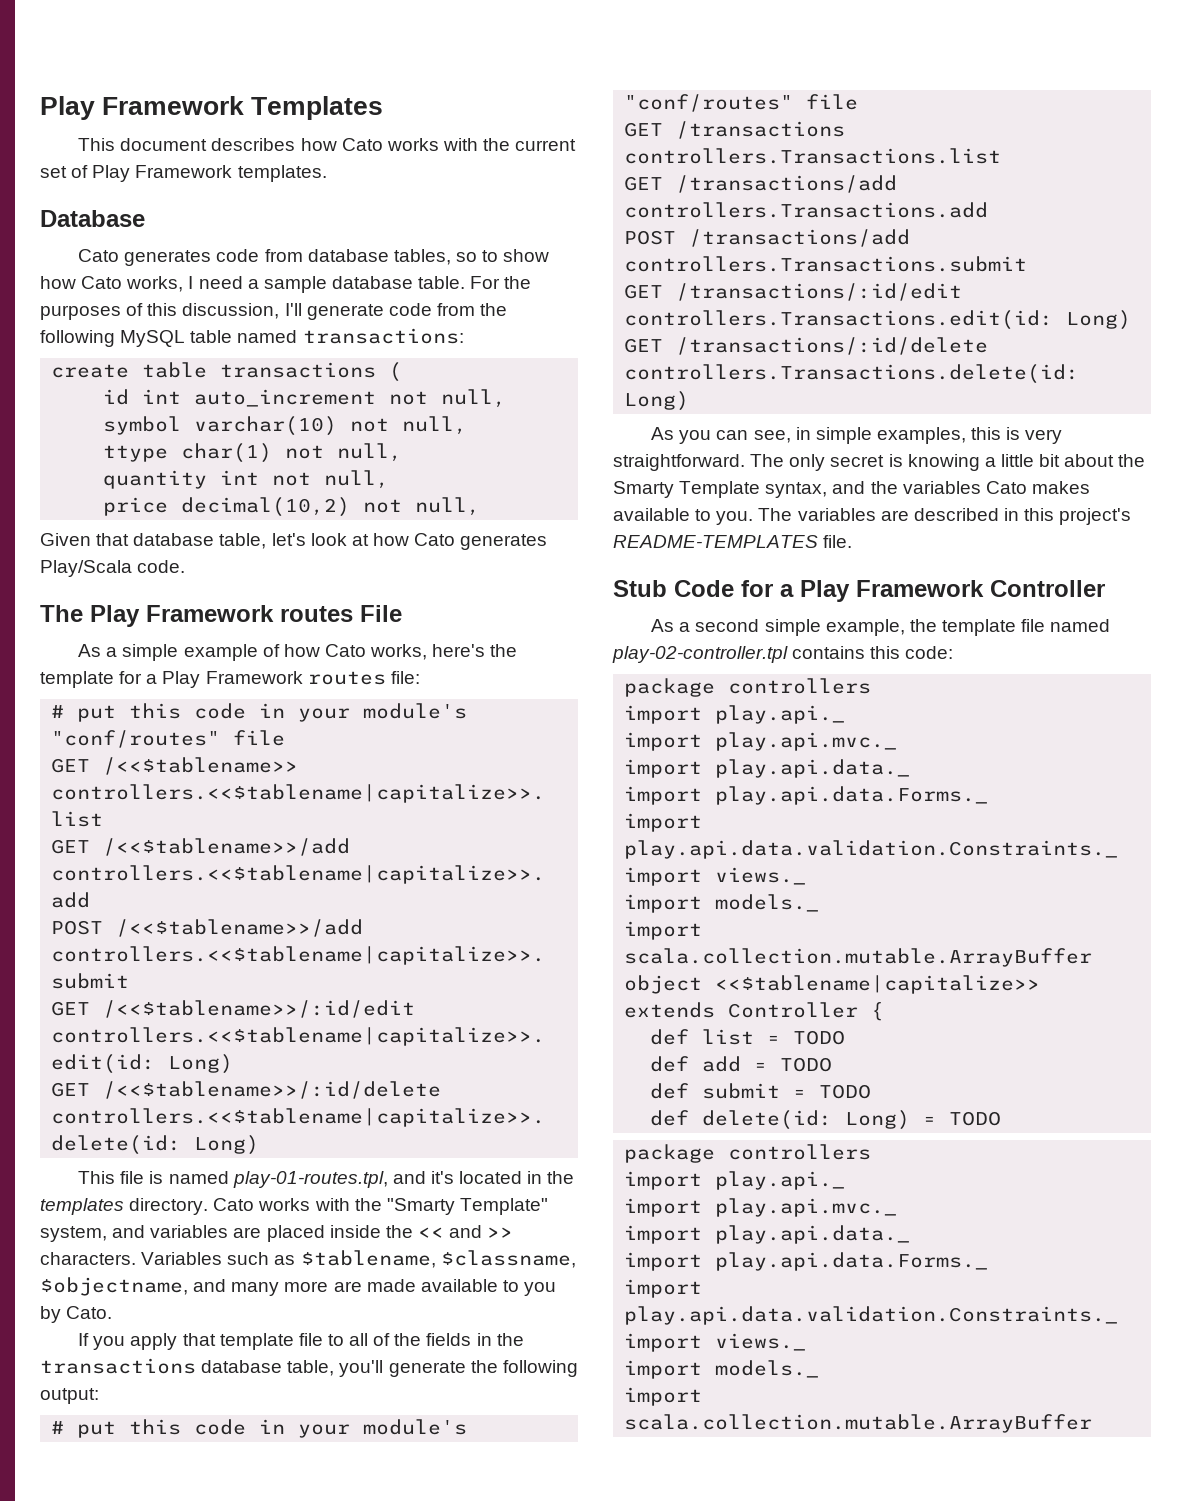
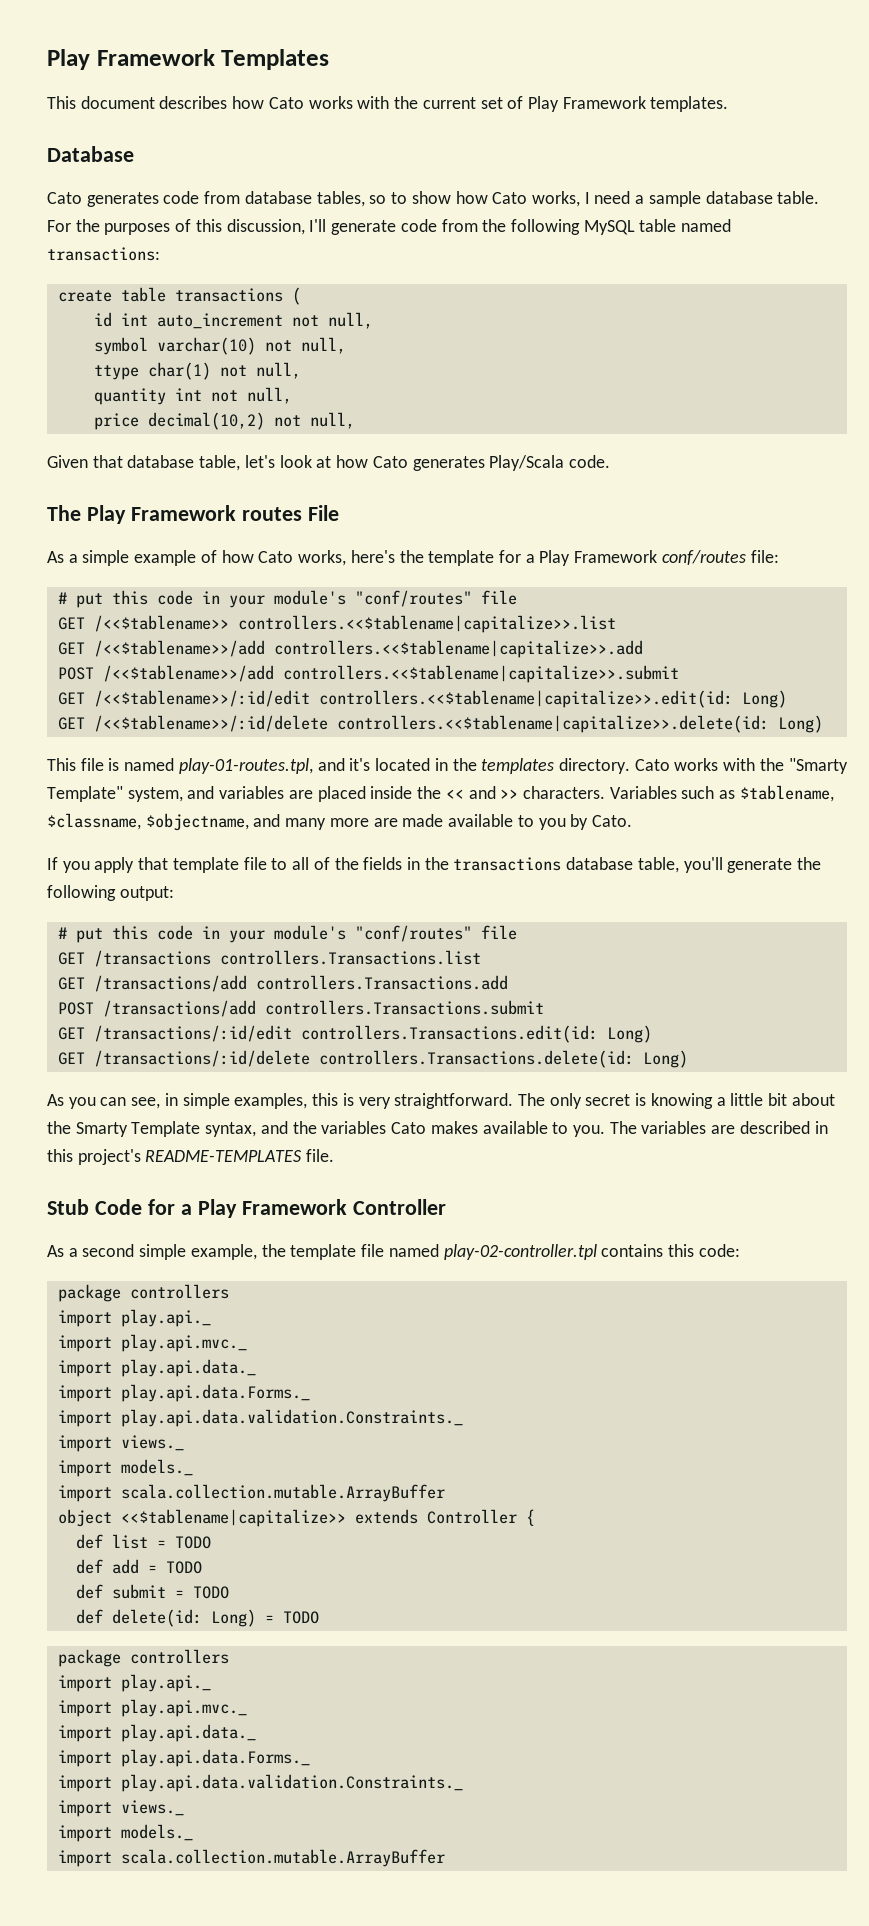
[307,671,386,685] routes -> [661,550,746,565] conf/routes

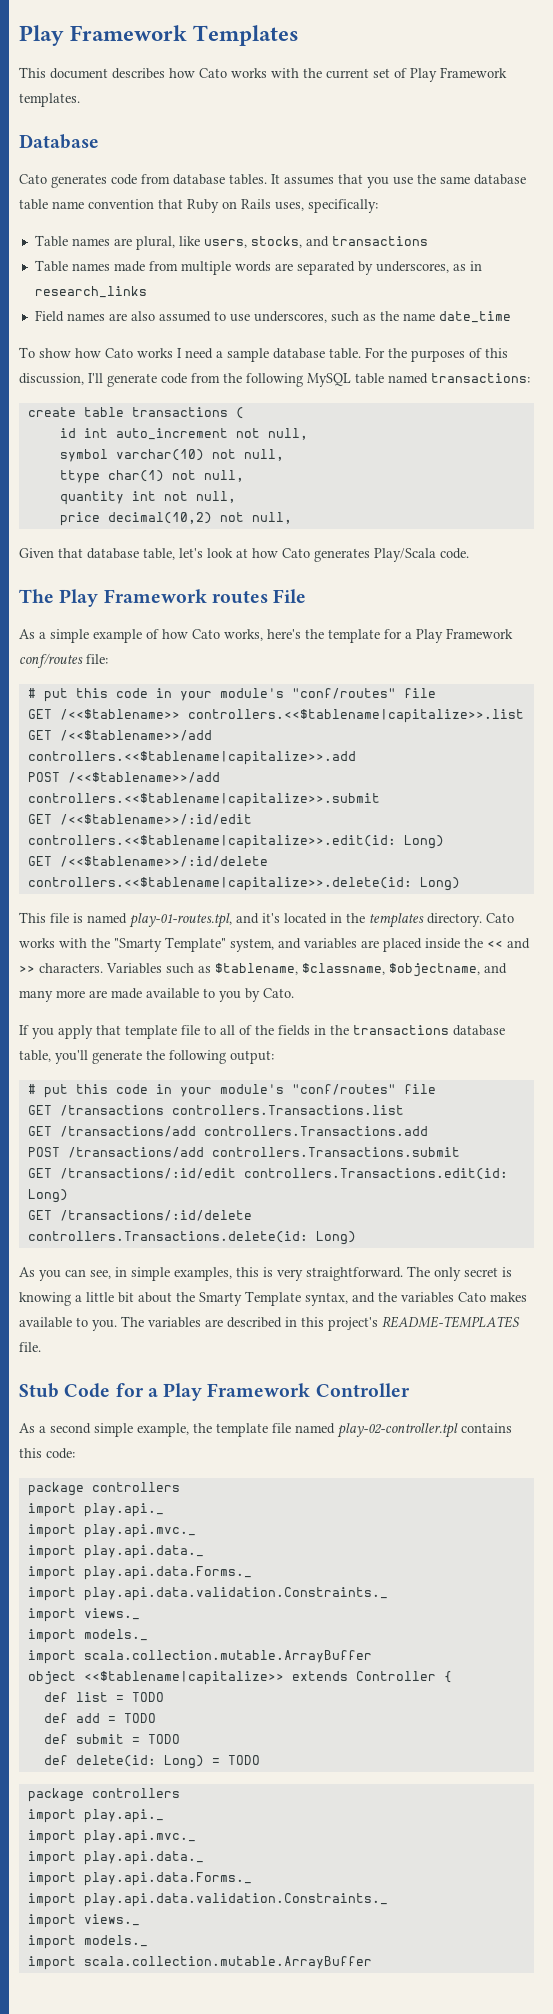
[316,191,408,207] tables, so to -> [229,174,526,188] [19,199,378,213] [34,235,428,250] [34,260,482,275] [34,286,147,298] [34,310,511,323] [19,347,35,358] tables. It assumes that you use the same database table name convention that Ruby on Rails uses, specifically: // Table names are plural, like users, stocks, and transactions // Table names made from multiple words are separated by underscores, as in research_links // Field names are also assumed to use underscores, such as the name date_time // To
[531,191,580,207] works, -> [137,348,173,358] works

